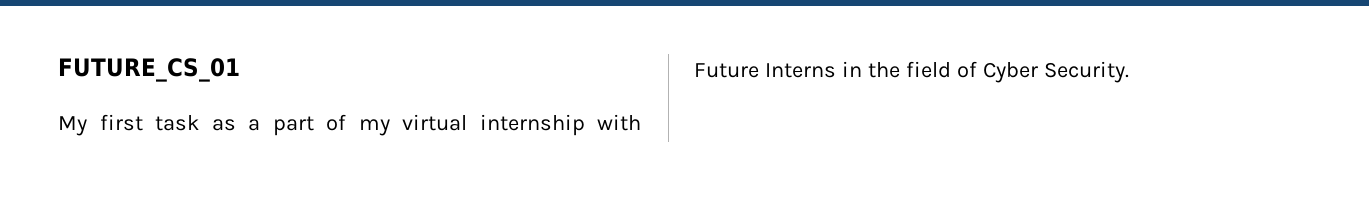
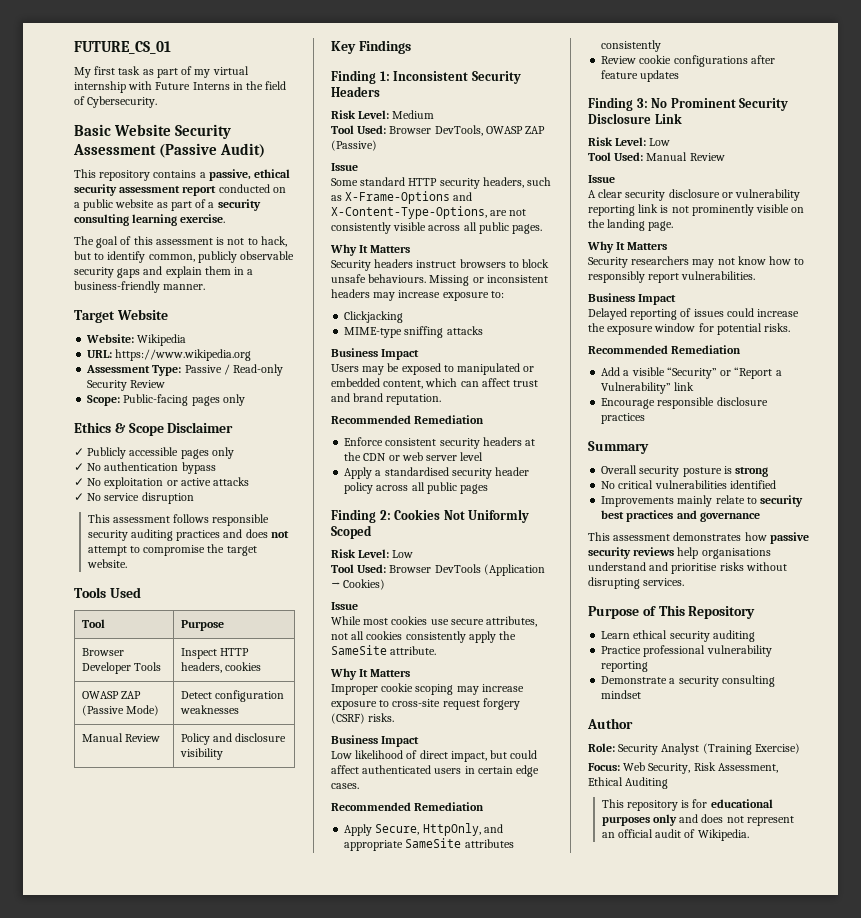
[248,119,260,131] a -> (154, 72) none
[982,61,1129,83] Cyber Security. -> [87,96,158,108] [74,124,232,139] [73,143,266,158] [74,169,291,181] [74,184,286,196] [74,199,261,211] [74,214,226,226] [74,236,287,248] [74,251,295,263] [74,266,254,278] [74,281,206,293] [74,309,168,323] [86,334,187,346] [87,349,252,361] [86,364,284,376] [87,380,166,391] [87,394,245,406] [74,422,234,436] [74,447,234,459] [74,462,216,474] [74,477,250,489] [74,492,194,504] [87,514,270,526] [87,529,289,541] [87,544,257,556] [86,559,127,568] [74,587,141,598] [81,619,105,628] [180,620,224,631] [81,648,124,656] [81,662,162,674] [180,648,250,659] [180,662,262,673] [81,691,142,699] [81,705,160,716] [180,690,285,702] [179,705,239,714] [81,733,161,742] [180,733,287,745] [179,748,223,760] [331,40,411,54] [331,70,521,84] [331,86,380,97] [331,110,435,119] [331,125,546,136] [331,140,377,151] [331,163,358,171] [331,177,552,189] [331,191,473,204] [331,206,527,219] [331,222,543,234] [330,244,411,256] [331,259,550,271] [331,274,548,286] [331,289,504,301] [344,311,404,323] [344,326,483,338] [331,348,420,360] [331,363,535,375] [331,378,539,389] [331,393,442,405] [331,415,485,424] [344,437,536,449] [344,452,484,461] [344,467,530,479] [344,482,489,494] [331,509,530,523] [331,525,372,539] [331,549,414,558] [331,564,545,576] [331,579,386,590] [331,602,358,610] [331,616,538,627] [331,631,517,643] [331,645,437,655] [330,668,411,680] [331,683,524,695] [331,698,520,710] [331,713,395,724] [331,735,420,747] [331,750,538,762] [331,765,540,777] [331,783,359,789] [331,802,485,811] [344,823,503,836] [344,838,514,851] [601,40,662,52] [601,55,775,67] [601,70,680,82] [588,97,789,111] [588,113,682,124] [588,137,671,146] [588,152,725,161] [588,175,615,183] [588,189,801,201] [588,204,805,216] [588,219,674,231] [587,241,668,253] [588,256,805,268] [588,271,756,283] [588,293,677,305] [588,308,800,320] [588,323,791,335] [588,345,742,354] [601,367,782,379] [601,382,695,394] [601,397,768,409] [601,413,646,424] [588,441,649,454] [601,465,769,477] [601,480,776,489] [601,495,804,507] [601,510,760,522] [588,532,809,544] [588,547,771,559] [588,562,787,574] [588,577,685,589] [588,605,756,619] [601,630,755,642] [601,645,772,657] [601,661,649,672] [601,675,775,687] [601,690,642,699] [587,718,633,729] [588,743,800,755] [588,762,778,774] [588,777,669,789] [601,799,773,811] [601,814,794,826] [601,829,749,841] Cybersecurity. // Basic Website Security Assessment (Passive Audit) // This repository contains a passive, ethical security assessment report conducted on a public website as part of a security consulting learning exercise. // The goal of this assessment is not to hack, but to identify common, publicly observable security gaps and explain them in a business-friendly manner. // Target Website // Website: Wikipedia // URL: https://www.wikipedia.org // Assessment Type: Passive / Read-only Security Review // Scope: Public-facing pages only // Ethics & Scope Disclaimer // ✓ Publicly accessible pages only // ✓ No authentication bypass // ✓ No exploitation or active attacks // ✓ No service disruption // This assessment follows responsible security auditing practices and does not attempt to compromise the target website. // Tools Used // Tool | Purpose // Browser Developer Tools | Inspect HTTP headers, cookies // OWASP ZAP (Passive Mode) | Detect configuration weaknesses // Manual Review | Policy and disclosure visibility // Key Findings // Finding 1: Inconsistent Security Headers // Risk Level: Medium // Tool Used: Browser DevTools, OWASP ZAP (Passive) // Issue // Some standard HTTP security headers, such as X-Frame-Options and X-Content-Type-Options, are not consistently visible across all public pages. // Why It Matters // Security headers instruct browsers to block unsafe behaviours. Missing or inconsistent headers may increase exposure to: // Clickjacking // MIME-type sniffing attacks // Business Impact // Users may be exposed to manipulated or embedded content, which can affect trust and brand reputation. // Recommended Remediation // Enforce consistent security headers at the CDN or web server level // Apply a standardised security header policy across all public pages // Finding 2: Cookies Not Uniformly Scoped // Risk Level: Low // Tool Used: Browser DevTools (Application → Cookies) // Issue // While most cookies use secure attributes, not all cookies consistently apply the SameSite attribute. // Why It Matters // Improper cookie scoping may increase exposure to cross-site request forgery (CSRF) risks. // Business Impact // Low likelihood of direct impact, but could affect authenticated users in certain edge cases. // Recommended Remediation // Apply Secure, HttpOnly, and appropriate SameSite attributes consistently // Review cookie configurations after feature updates // Finding 3: No Prominent Security Disclosure Link // Risk Level: Low // Tool Used: Manual Review // Issue // A clear security disclosure or vulnerability reporting link is not prominently visible on the landing page. // Why It Matters // Security researchers may not know how to responsibly report vulnerabilities. // Business Impact // Delayed reporting of issues could increase the exposure window for potential risks. // Recommended Remediation // Add a visible “Security” or “Report a Vulnerability” link // Encourage responsible disclosure practices // Summary // Overall security posture is strong // No critical vulnerabilities identified // Improvements mainly relate to security best practices and governance // This assessment demonstrates how passive security reviews help organisations understand and prioritise risks without disrupting services. // Purpose of This Repository // Learn ethical security auditing // Practice professional vulnerability reporting // Demonstrate a security consulting mindset // Author // Role: Security Analyst (Training Exercise) // Focus: Web Security, Risk Assessment, Ethical Auditing // This repository is for educational purposes only and does not represent an official audit of Wikipedia.

